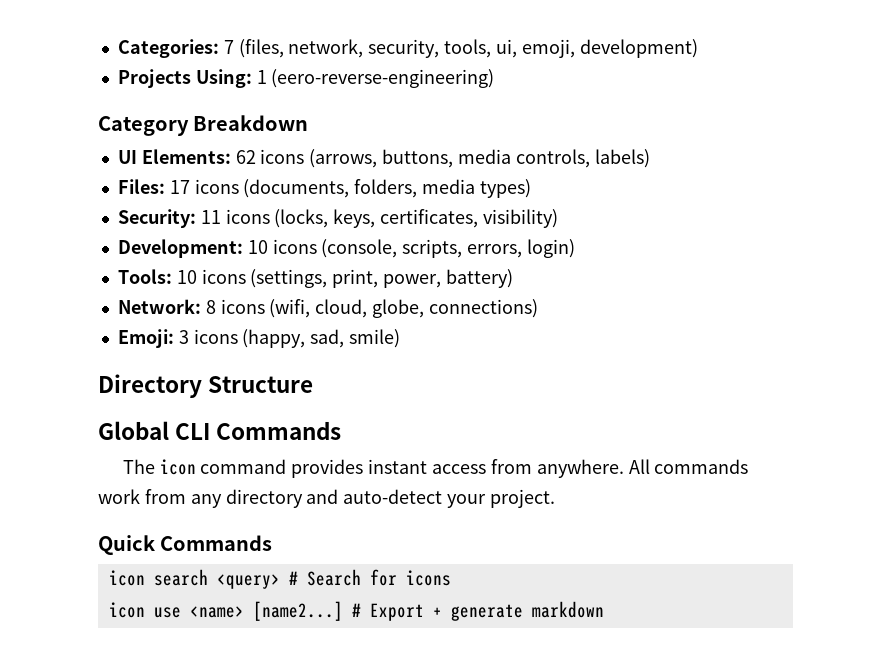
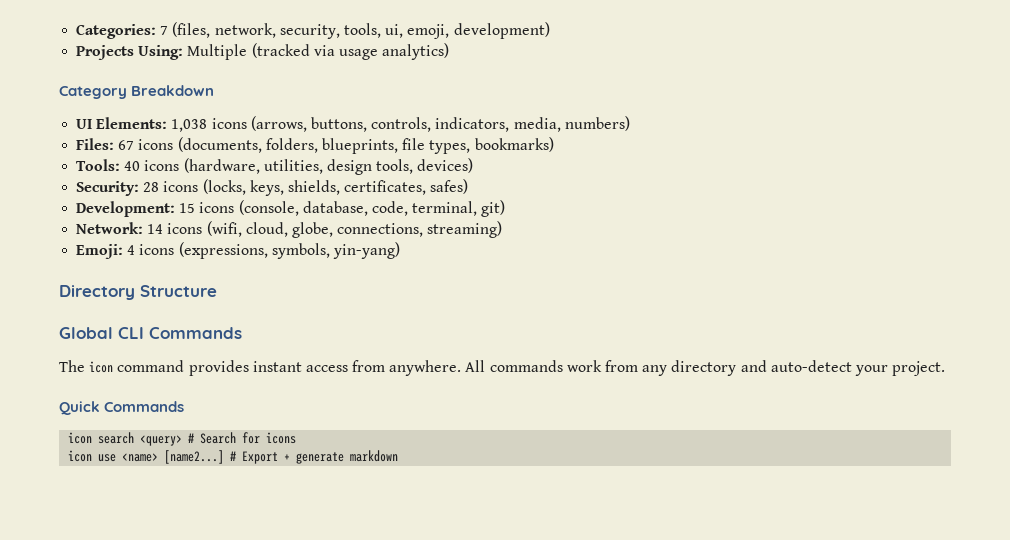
[256,69,495,88] 1 (eero-reverse-engineering) -> [187,43,450,60] Multiple (tracked via usage analytics)
[235,150,256,164] 62 -> [171,119,208,132] 1,038
[457,149,650,168] media controls, labels) -> [371,116,630,132] controls, indicators, media, numbers)
[169,180,190,194] 17 -> [118,140,135,150] 67
[422,179,531,198] media types) -> [321,137,554,154] [76,158,474,175] blueprints, file types, bookmarks) // Tools: 40 icons (hardware, utilities, design tools, devices)
[200,210,221,224] 11 -> [143,182,160,192] 28
[380,209,558,228] certificates, visibility) -> [287,179,469,195] shields, certificates, safes)
[247,240,268,254] 10 -> [179,203,196,213] 15
[402,239,575,258] [117,269,513,288] scripts, errors, login) // Tools: 10 icons (settings, print, power, battery) -> [302,200,506,217] database, code, terminal, git)
[205,300,216,314] 8 -> [147,224,164,234] 14
[428,299,538,318] connections) -> [337,221,503,238] connections, streaming)
[178,329,401,348] 3 icons (happy, sad, smile) -> [127,242,400,259] 4 icons (expressions, symbols, yin-yang)

